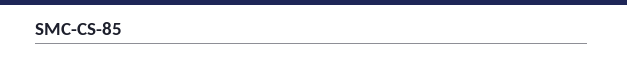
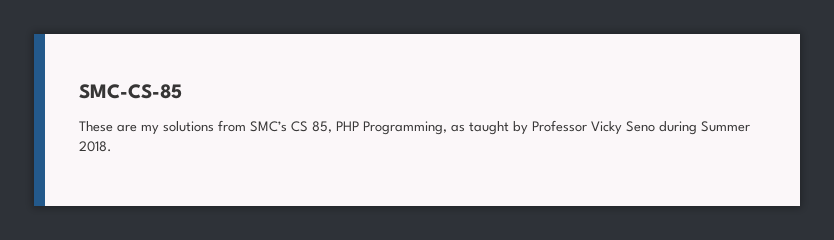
(122, 28) none -> [79,120,750,135] [79,141,112,152] // These are my solutions from SMC’s CS 85, PHP Programming, as taught by Professor Vicky Seno during Summer 2018.

